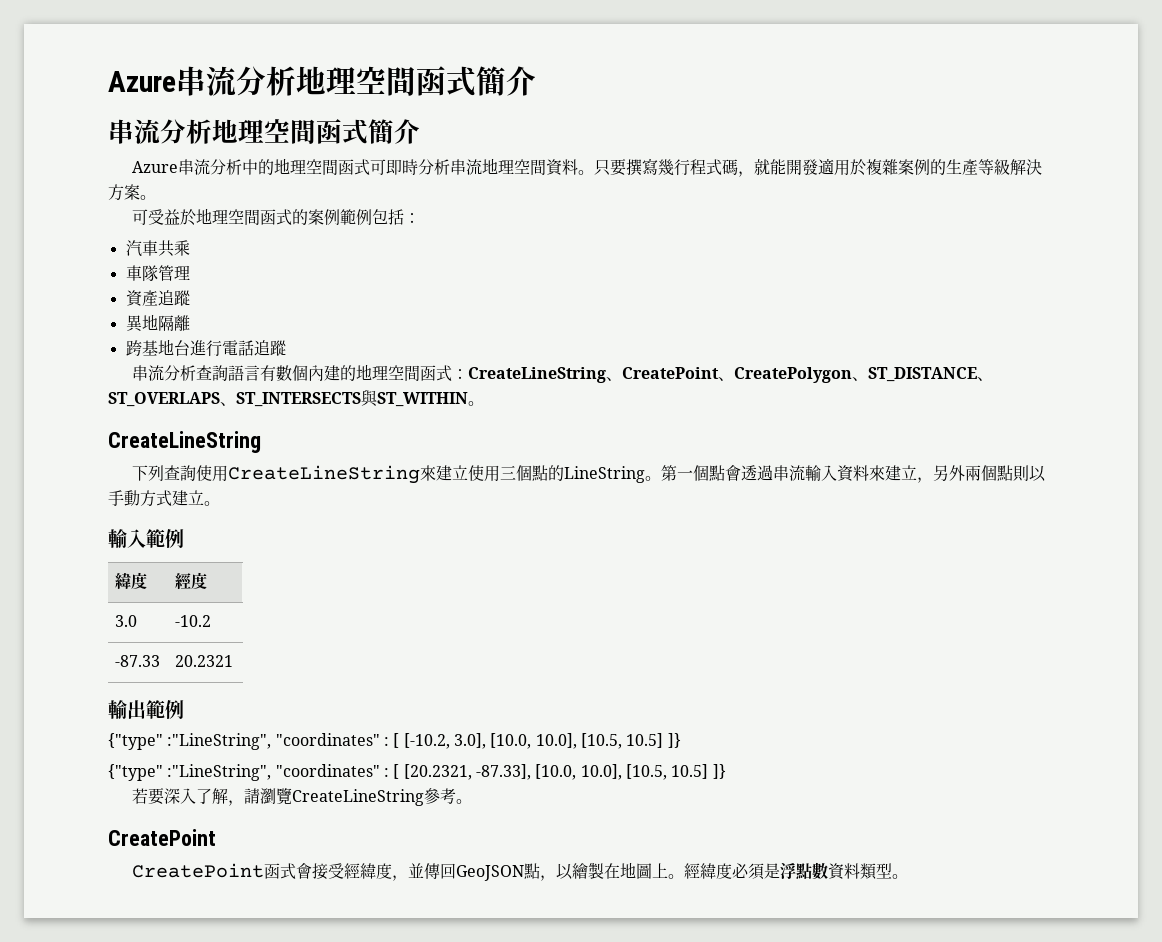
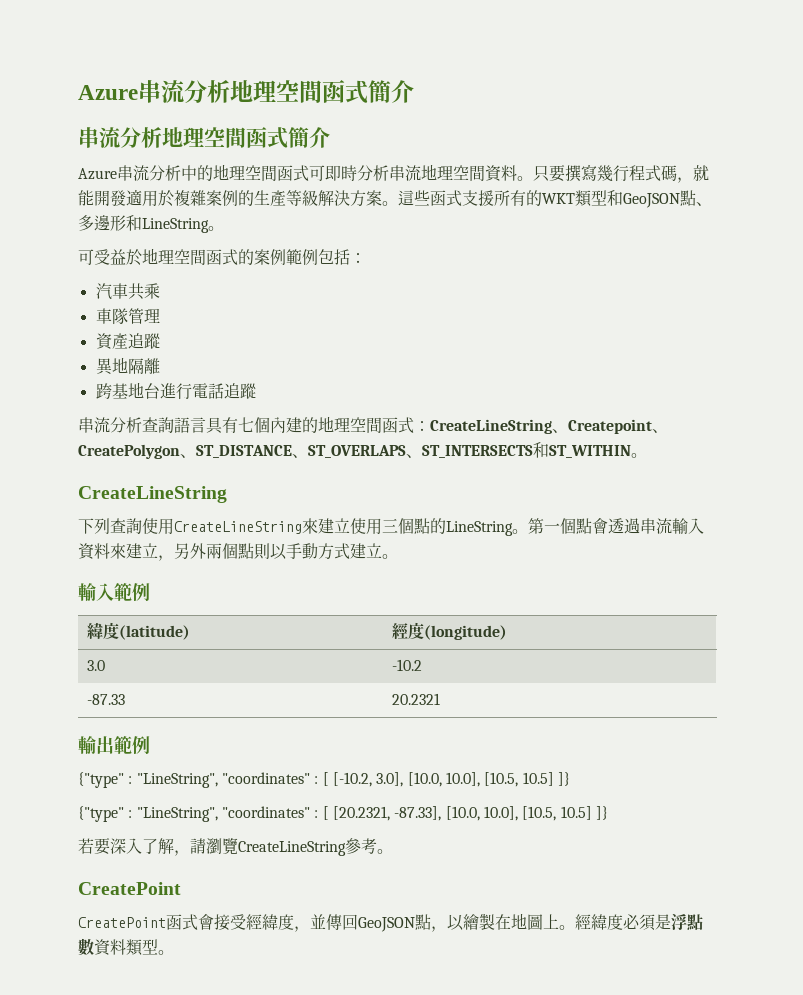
(156, 197) none -> [398,190,712,208] [78,215,224,233] 這些函式支援所有的WKT類型和GeoJSON點、多邊形和LineString。
[259,365,292,381] 有數 -> [206,417,254,434] 具有七
[621,367,719,379] CreatePoint -> [568,419,652,434] Createpoint
[361,390,378,407] 與 -> [533,442,549,458] 和
(148, 581) none -> [119,625,191,640] (latitude)
(208, 581) none -> [424,625,508,640] (longitude)
[167,733,272,750] :"LineString", -> [128,773,218,788] : "LineString",
[167,764,272,781] :"LineString", -> [128,807,218,822] : "LineString",

